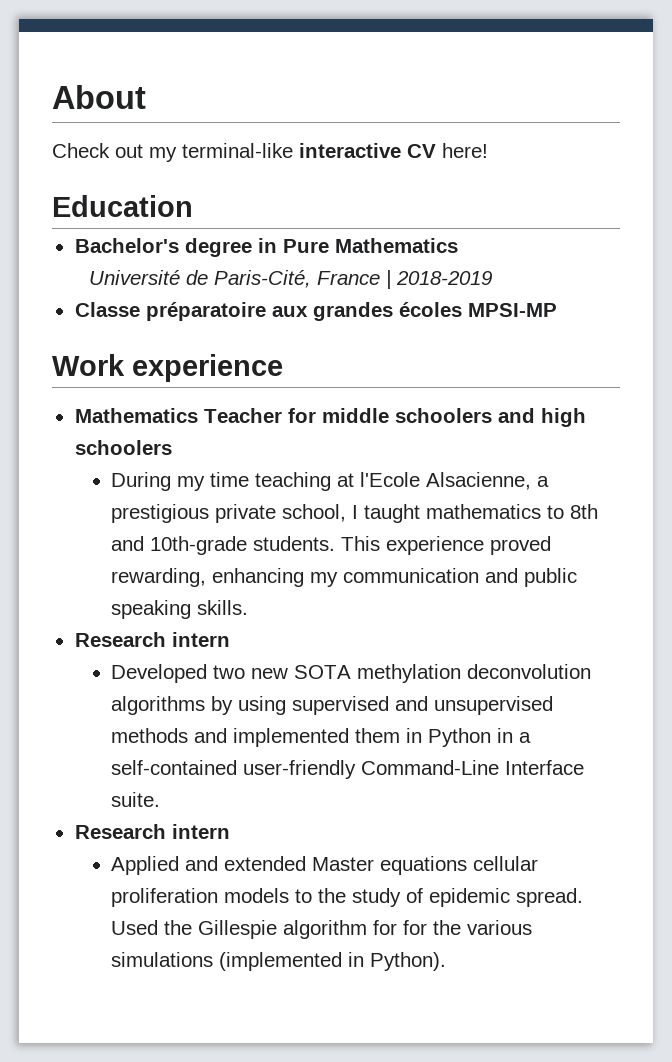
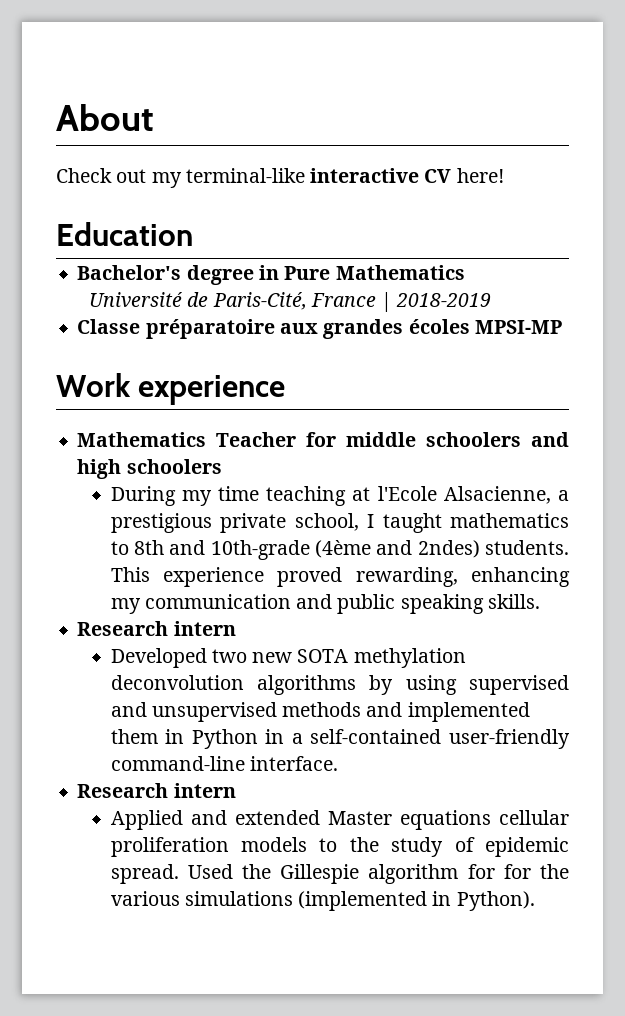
(248, 545) none -> [314,540,480,558] (4ème and 2ndes)
[361,760,585,775] [111,792,161,807] Command-Line Interface suite. -> [110,756,338,771] command-line interface.

